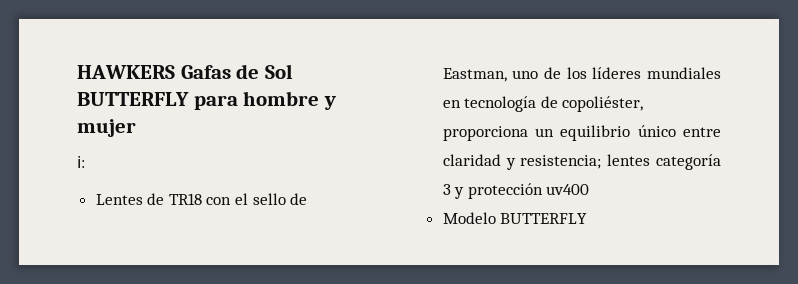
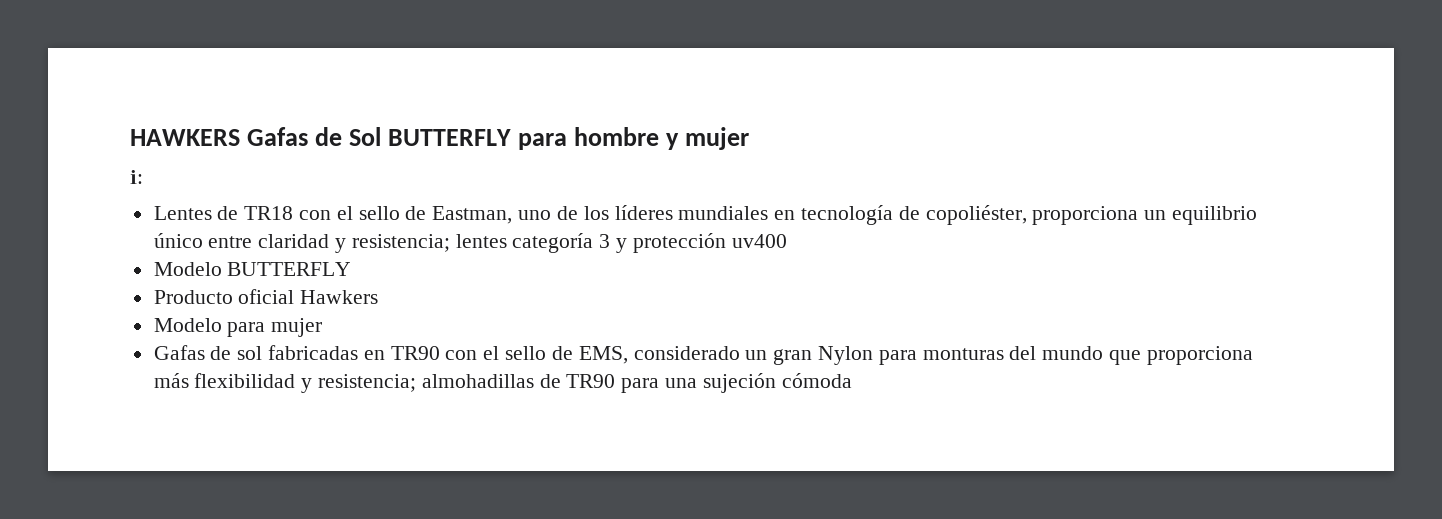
(588, 218) none -> [153,289,379,304] [153,318,323,337] [153,345,1253,365] [153,373,852,393] // Producto oficial Hawkers // Modelo para mujer // Gafas de sol fabricadas en TR90 con el sello de EMS, considerado un gran Nylon para monturas del mundo que proporciona más flexibilidad y resistencia; almohadillas de TR90 para una sujeción cómoda

